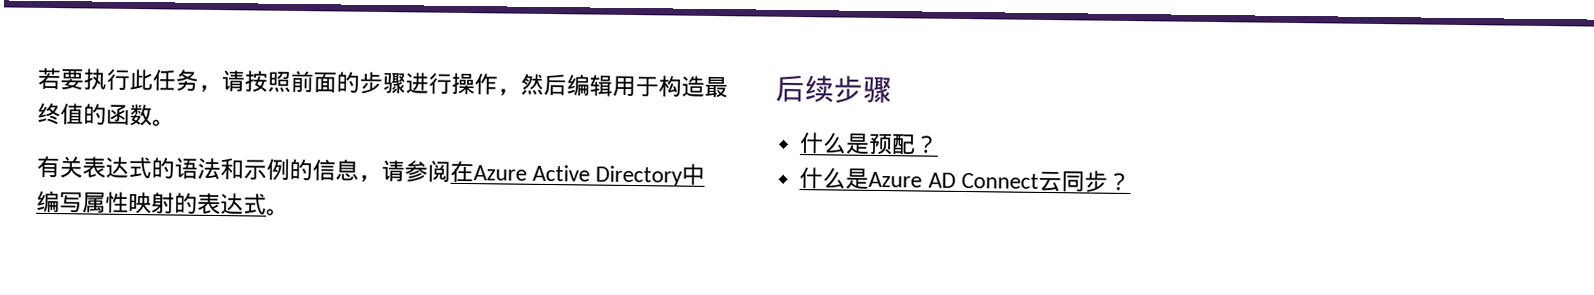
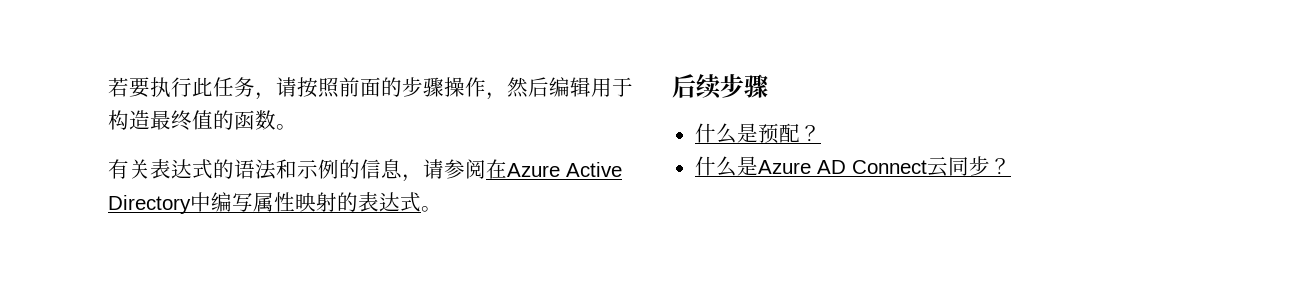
[405,72,452,95] 进行 -> (444, 87) none

